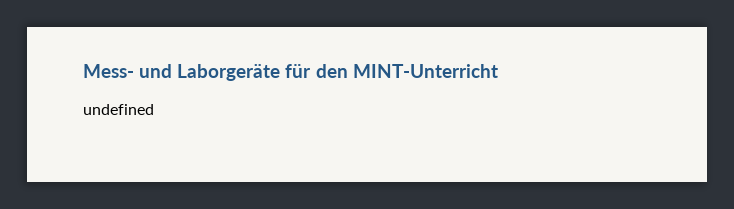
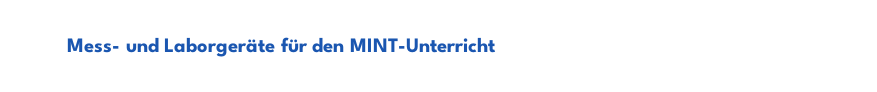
[83,104,154,115] // undefined -> (496, 45) none

